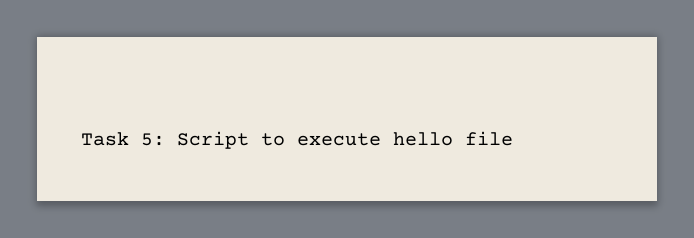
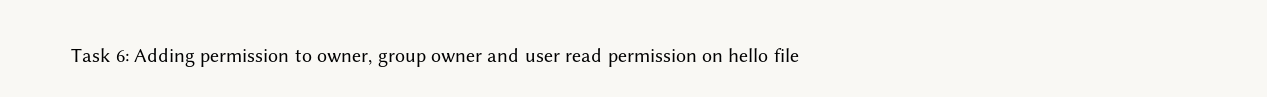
[141,131,381,149] 5: Script to execute -> [115,48,724,67] 6: Adding permission to owner, group owner and user read permission on

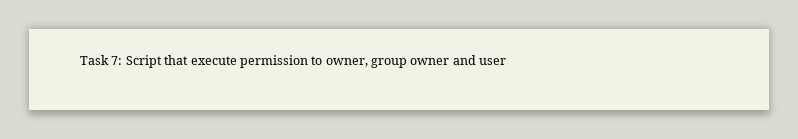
[115,48,196,67] 6: Adding -> [111,55,237,68] 7: Script that execute
[565,48,799,67] read permission on hello file -> (507, 61) none

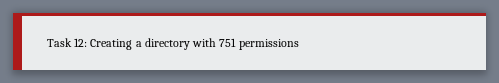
[111,55,507,68] 7: Script that execute permission to owner, group owner and user -> [74,38,299,50] 12: Creating a directory with 751 permissions

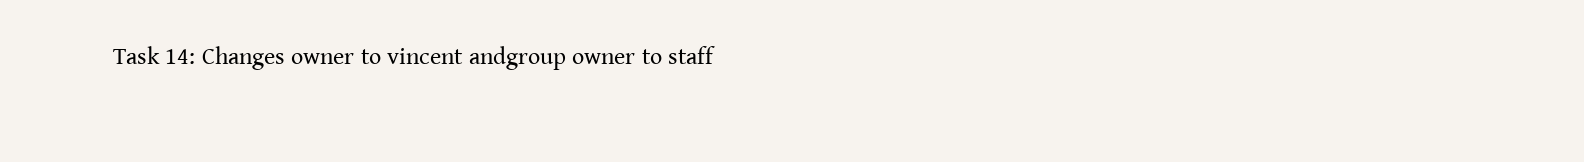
[74,38,299,50] 12: Creating a directory with 751 permissions -> [165,46,716,70] 14: Changes owner to vincent andgroup owner to staff

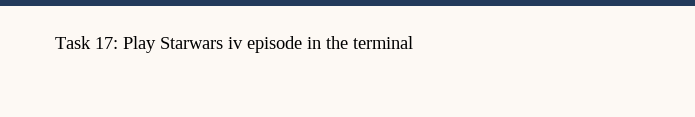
[165,46,716,70] 14: Changes owner to vincent andgroup owner to staff -> [95,36,413,53] 17: Play Starwars iv episode in the terminal

